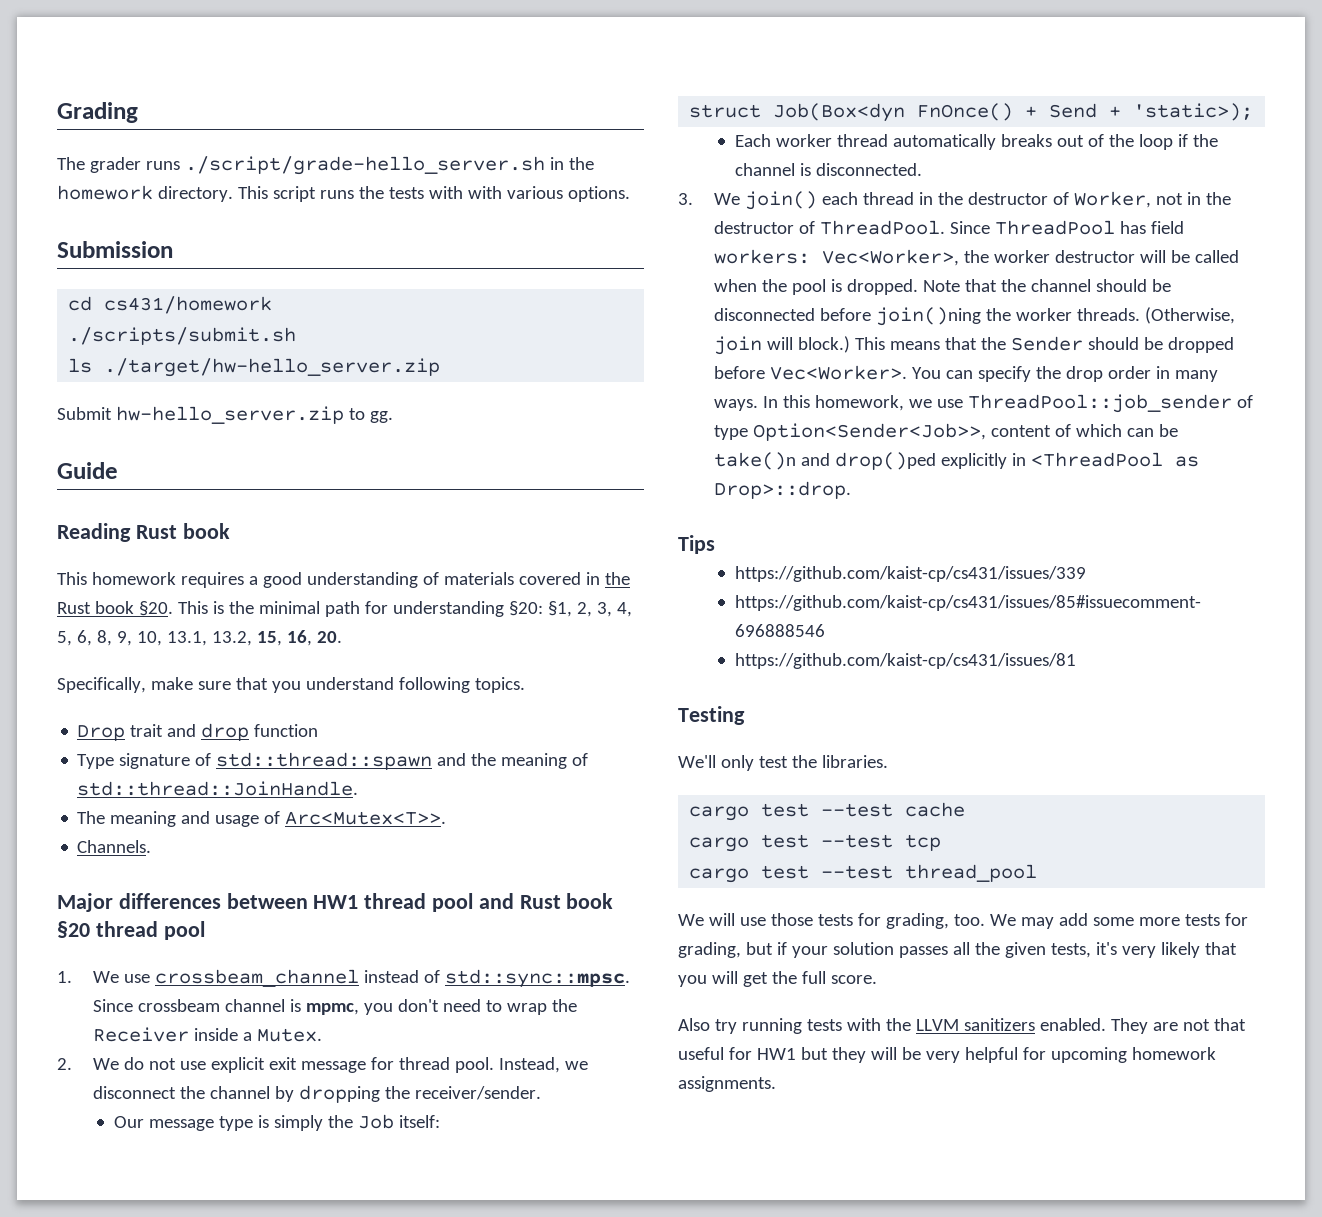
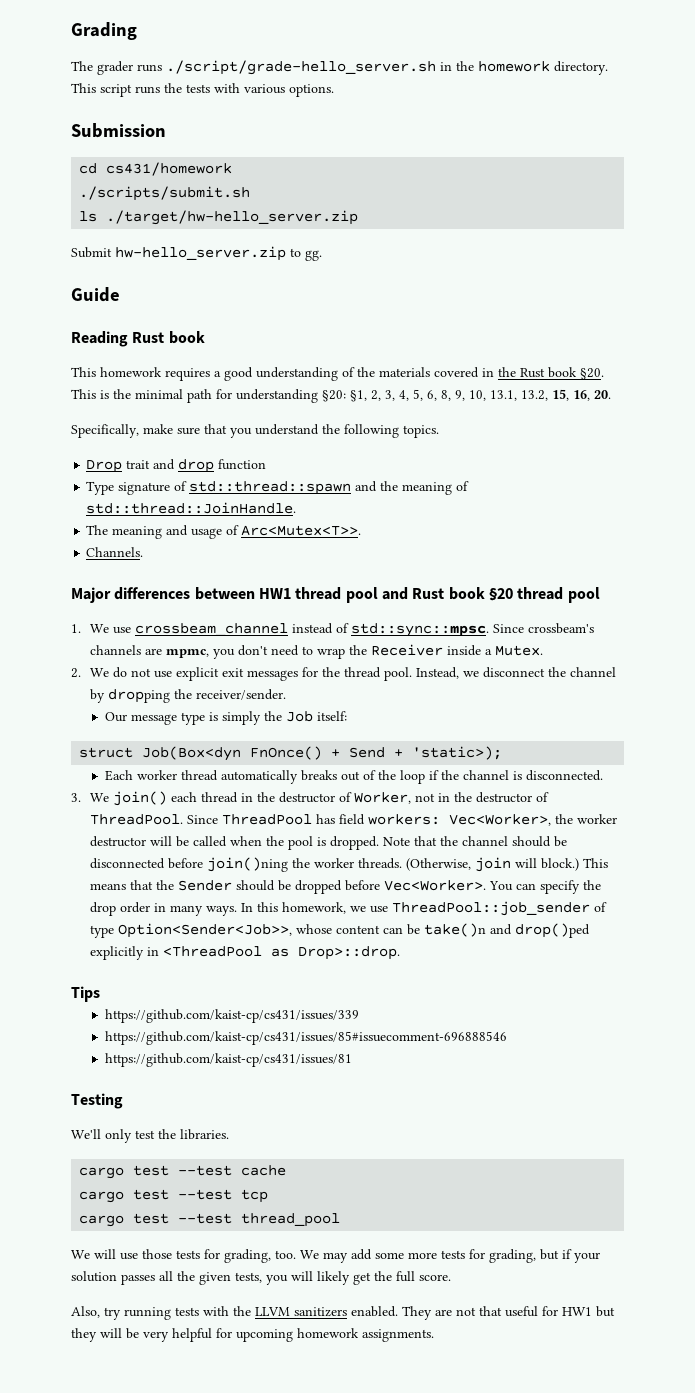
[467,186,502,199] with -> (240, 88) none
(439, 578) none -> [357,367,375,377] the
(394, 683) none -> [322,424,340,434] the
[138,999,302,1012] crossbeam channel is -> [527,623,594,634] [89,645,162,655] crossbeam's channels are
[301,1057,395,1073] message for -> [246,667,340,681] messages for the
[991,424,1123,437] content of which -> [295,924,380,934] whose content
[1095,942,1237,958] it's very likely that -> (262, 1277) none
(738, 977) none -> [317,1271,350,1285] likely
[678,1018,710,1031] Also -> [71,1306,100,1318] Also,

